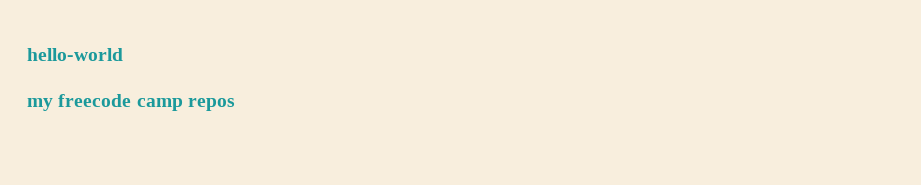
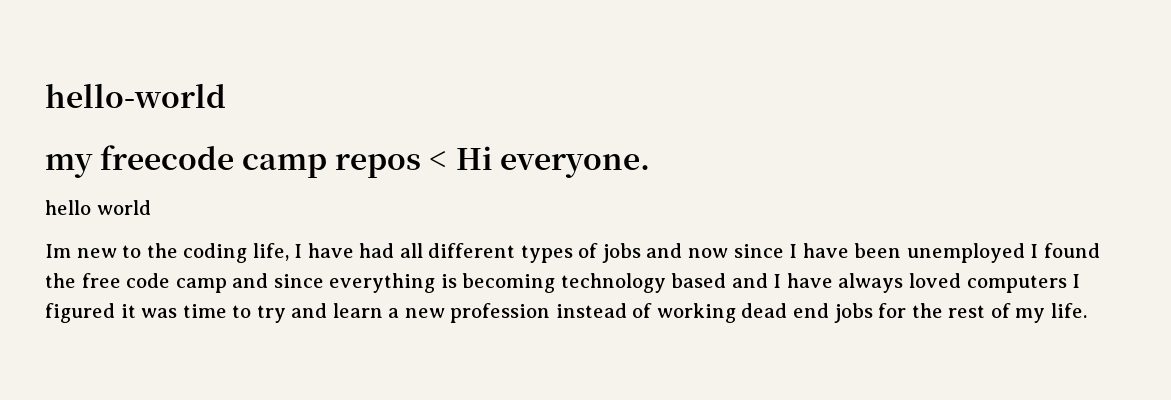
(235, 104) none -> [429,146,650,178] [45,200,151,215] [45,243,1100,263] [45,273,1081,293] [45,303,1087,323] < Hi everyone. // hello world // Im new to the coding life, I have had all different types of jobs and now since I have been unemployed I found the free code camp and since everything is becoming technology based and I have always loved computers I figured it was time to try and learn a new profession instead of working dead end jobs for the rest of my life.

